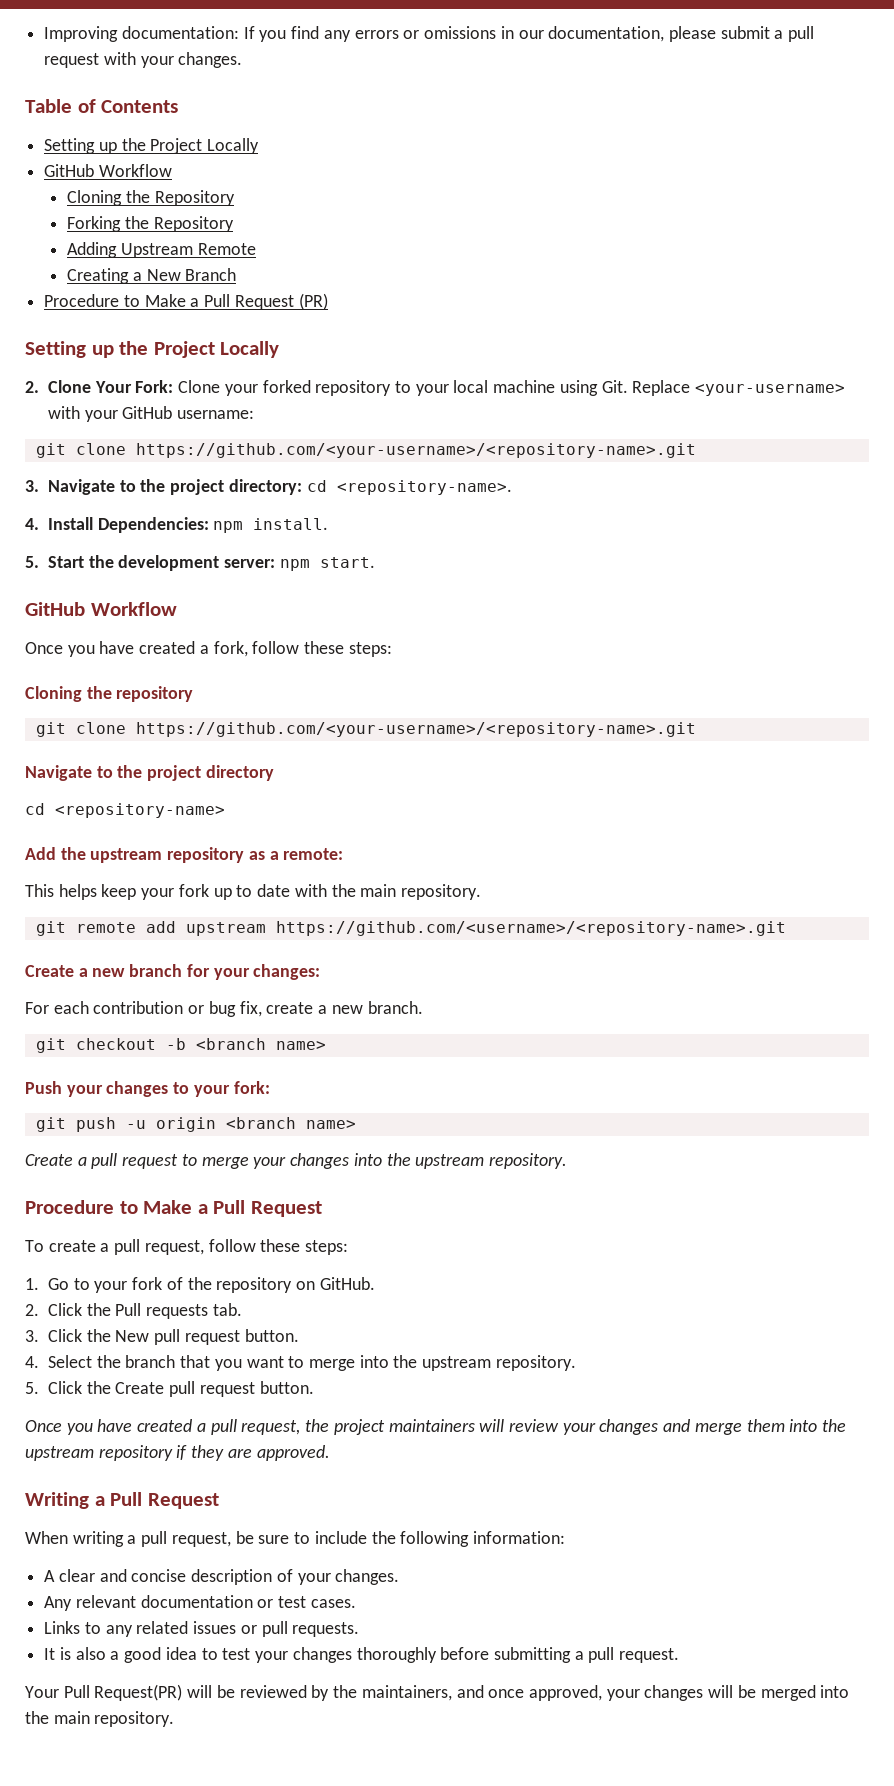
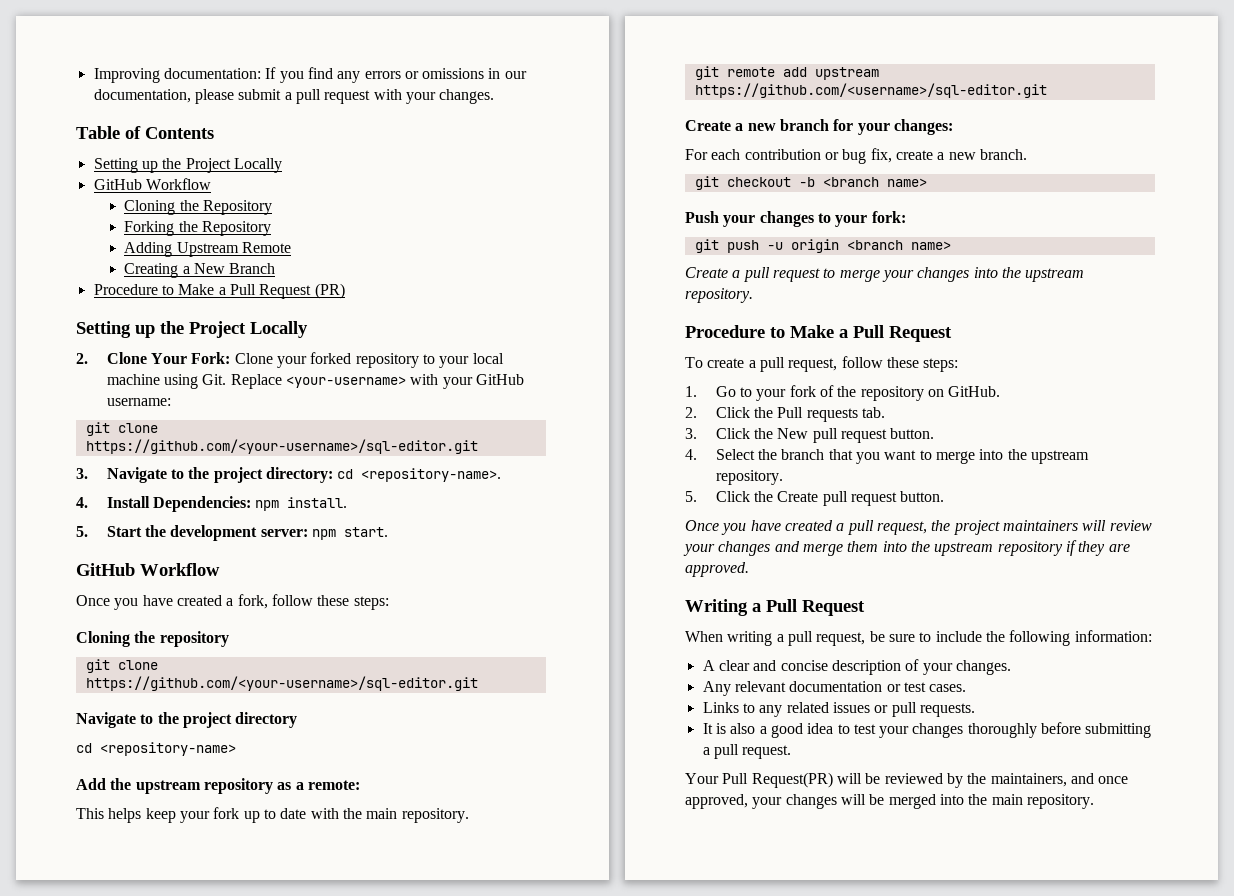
[135,443,696,458] https://github.com/<your-username>/<repository-name>.git -> [85,439,478,454] https://github.com/<your-username>/sql-editor.git
[135,722,696,737] https://github.com/<your-username>/<repository-name>.git -> [85,676,478,691] https://github.com/<your-username>/sql-editor.git
[275,921,786,936] https://github.com/<username>/<repository-name>.git -> [694,83,1047,98] https://github.com/<username>/sql-editor.git

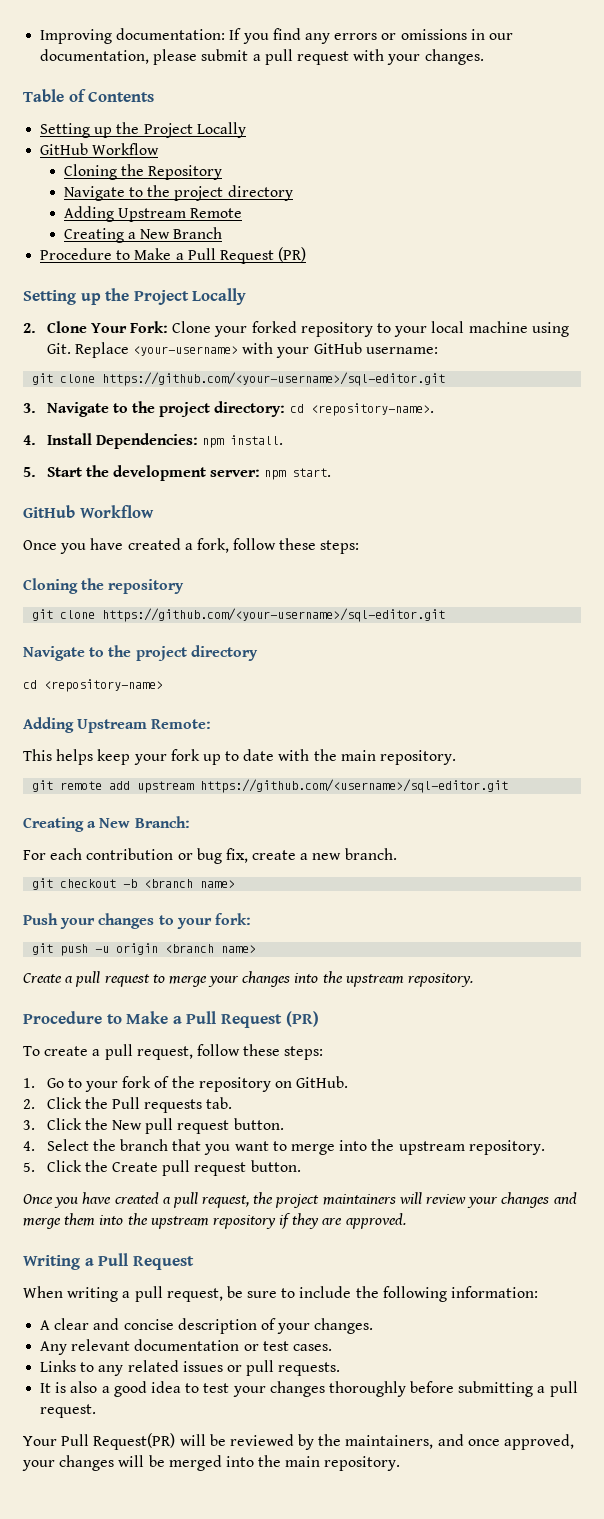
[124,221,271,236] Forking the Repository -> [63,185,293,201] Navigate to the project directory
[76,778,360,794] Add the upstream repository as a remote: -> [23,717,212,733] Adding Upstream Remote:
[685,119,953,135] Create a new branch for your changes: -> [23,816,190,832] Creating a New Branch:
(952, 334) none -> [285,1011,319,1027] (PR)

